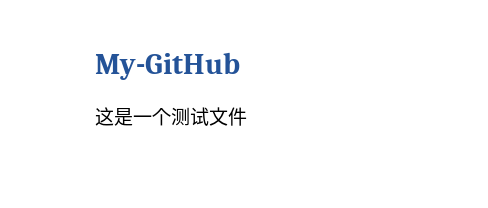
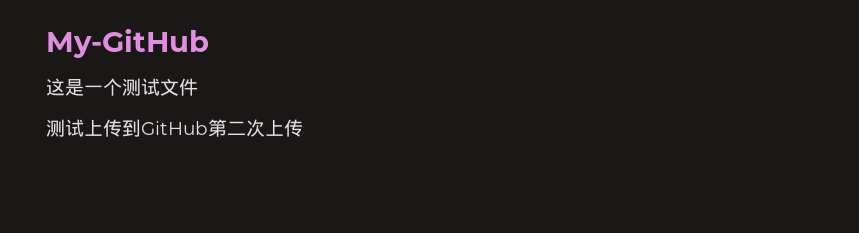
(247, 116) none -> [46,119,303,137] // 测试上传到GitHub第二次上传

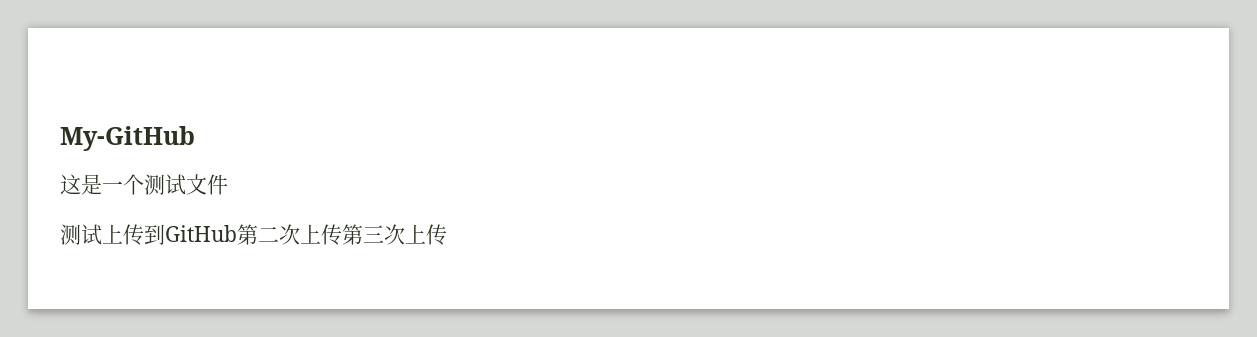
(303, 128) none -> [342,224,447,245] 第三次上传

